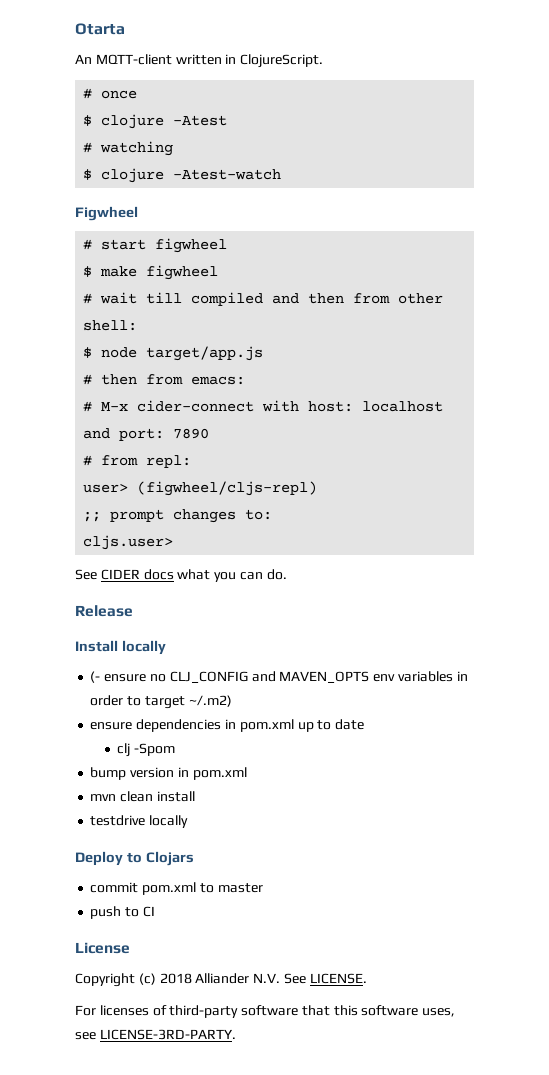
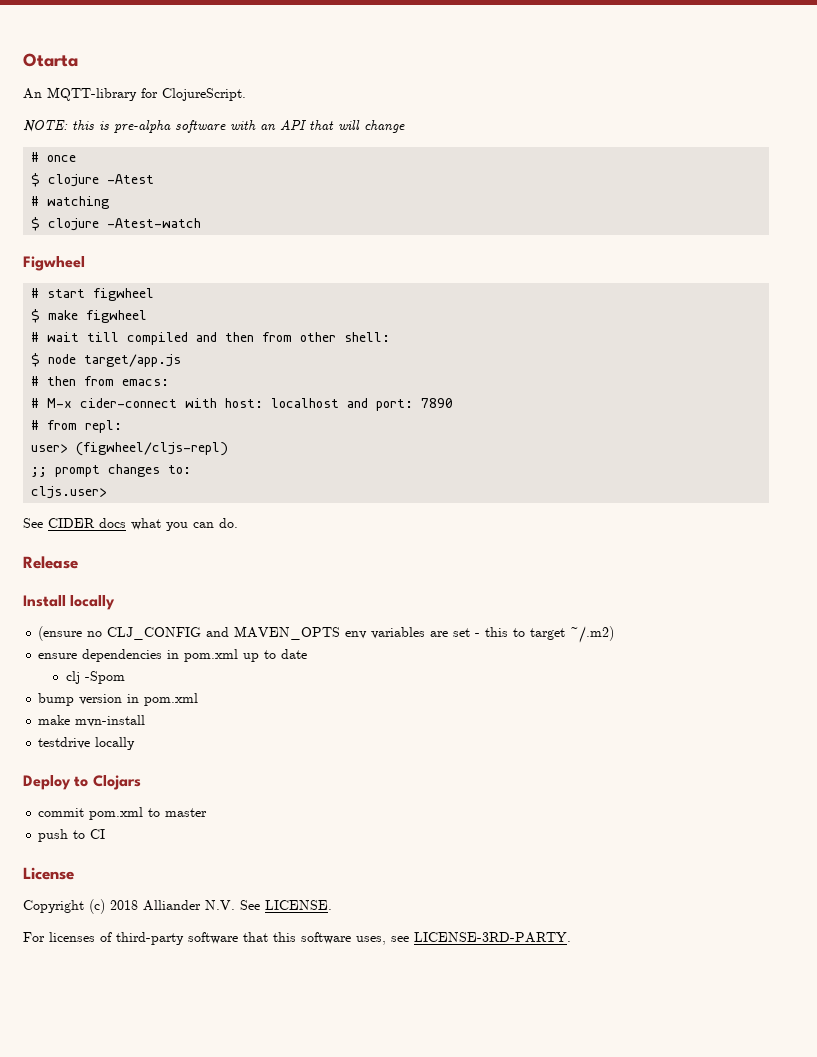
[95,54,324,68] MQTT-client written in ClojureScript. -> [47,87,246,101] [23,120,405,133] MQTT-library for ClojureScript. // NOTE: this is pre-alpha software with an API that will change
[90,671,147,683] (- ensure -> [38,626,83,641] (ensure
[456,671,468,681] [90,695,124,706] in order -> [430,627,509,637] are set - this
[90,791,195,802] mvn clean install -> [38,715,146,727] make mvn-install

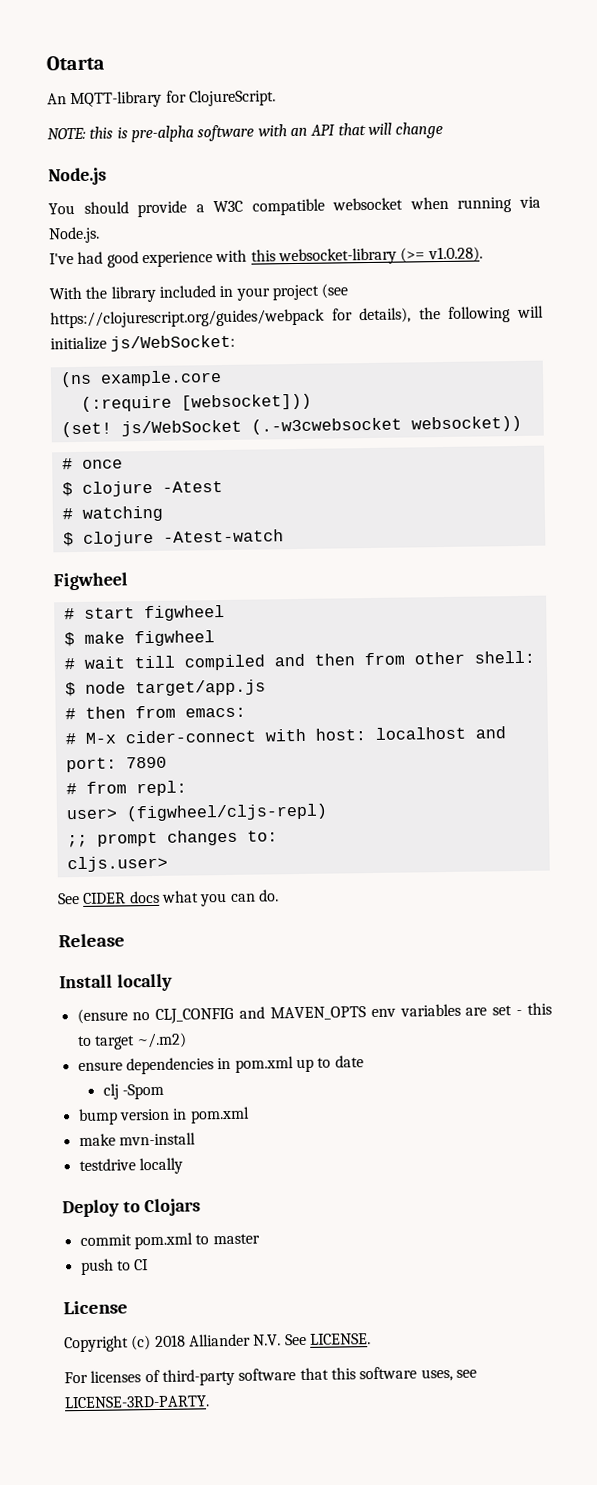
(405, 126) none -> [48,167,107,186] [48,196,541,218] [48,226,100,244] [49,246,483,268] [49,283,349,303] [50,305,545,329] [50,334,236,352] [59,370,222,388] [80,393,312,412] [60,415,522,438] // Node.js // You should provide a W3C compatible websocket when running via Node.js. // I've had good experience with this websocket-library (>= v1.0.28). // With the library included in your project (see https://clojurescript.org/guides/webpack for details), the following will initialize js/WebSocket: // (ns example.core // (:require [websocket])) // (set! js/WebSocket (.-w3cwebsocket websocket))

